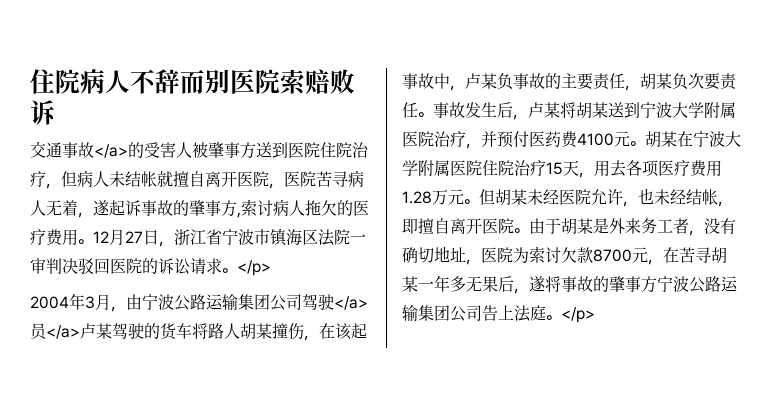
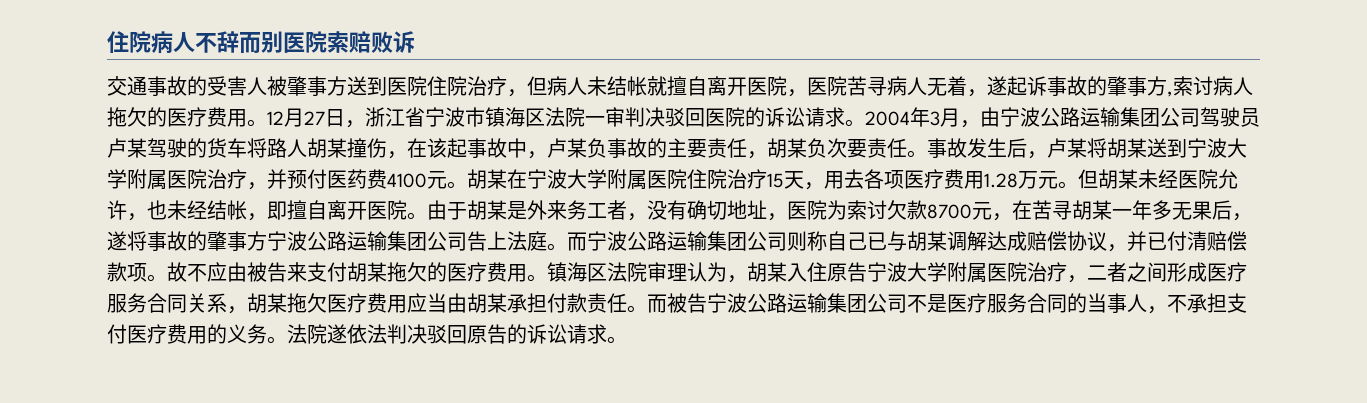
[94,144,128,158] </a> -> (187, 86) none
[237,260,271,276] </p> // -> (865, 123) none
[334,296,368,310] [30,323,80,340] </a>员</a> -> [1240,108,1260,127] 员
[561,307,595,323] </p> -> [567,231,1247,252] [107,262,1247,283] [107,293,1247,314] [107,324,627,344] 而宁波公路运输集团公司则称自己已与胡某调解达成赔偿协议，并已付清赔偿款项。故不应由被告来支付胡某拖欠的医疗费用。镇海区法院审理认为，胡某入住原告宁波大学附属医院治疗，二者之间形成医疗服务合同关系，胡某拖欠医疗费用应当由胡某承担付款责任。而被告宁波公路运输集团公司不是医疗服务合同的当事人，不承担支付医疗费用的义务。法院遂依法判决驳回原告的诉讼请求。

